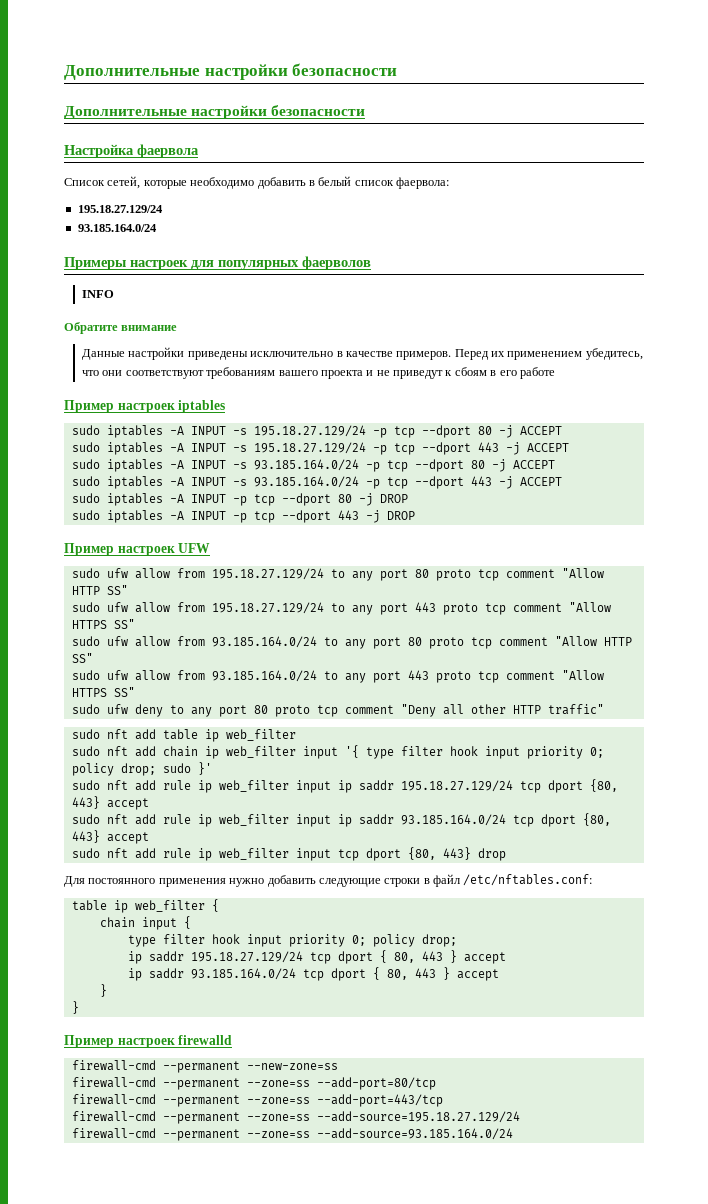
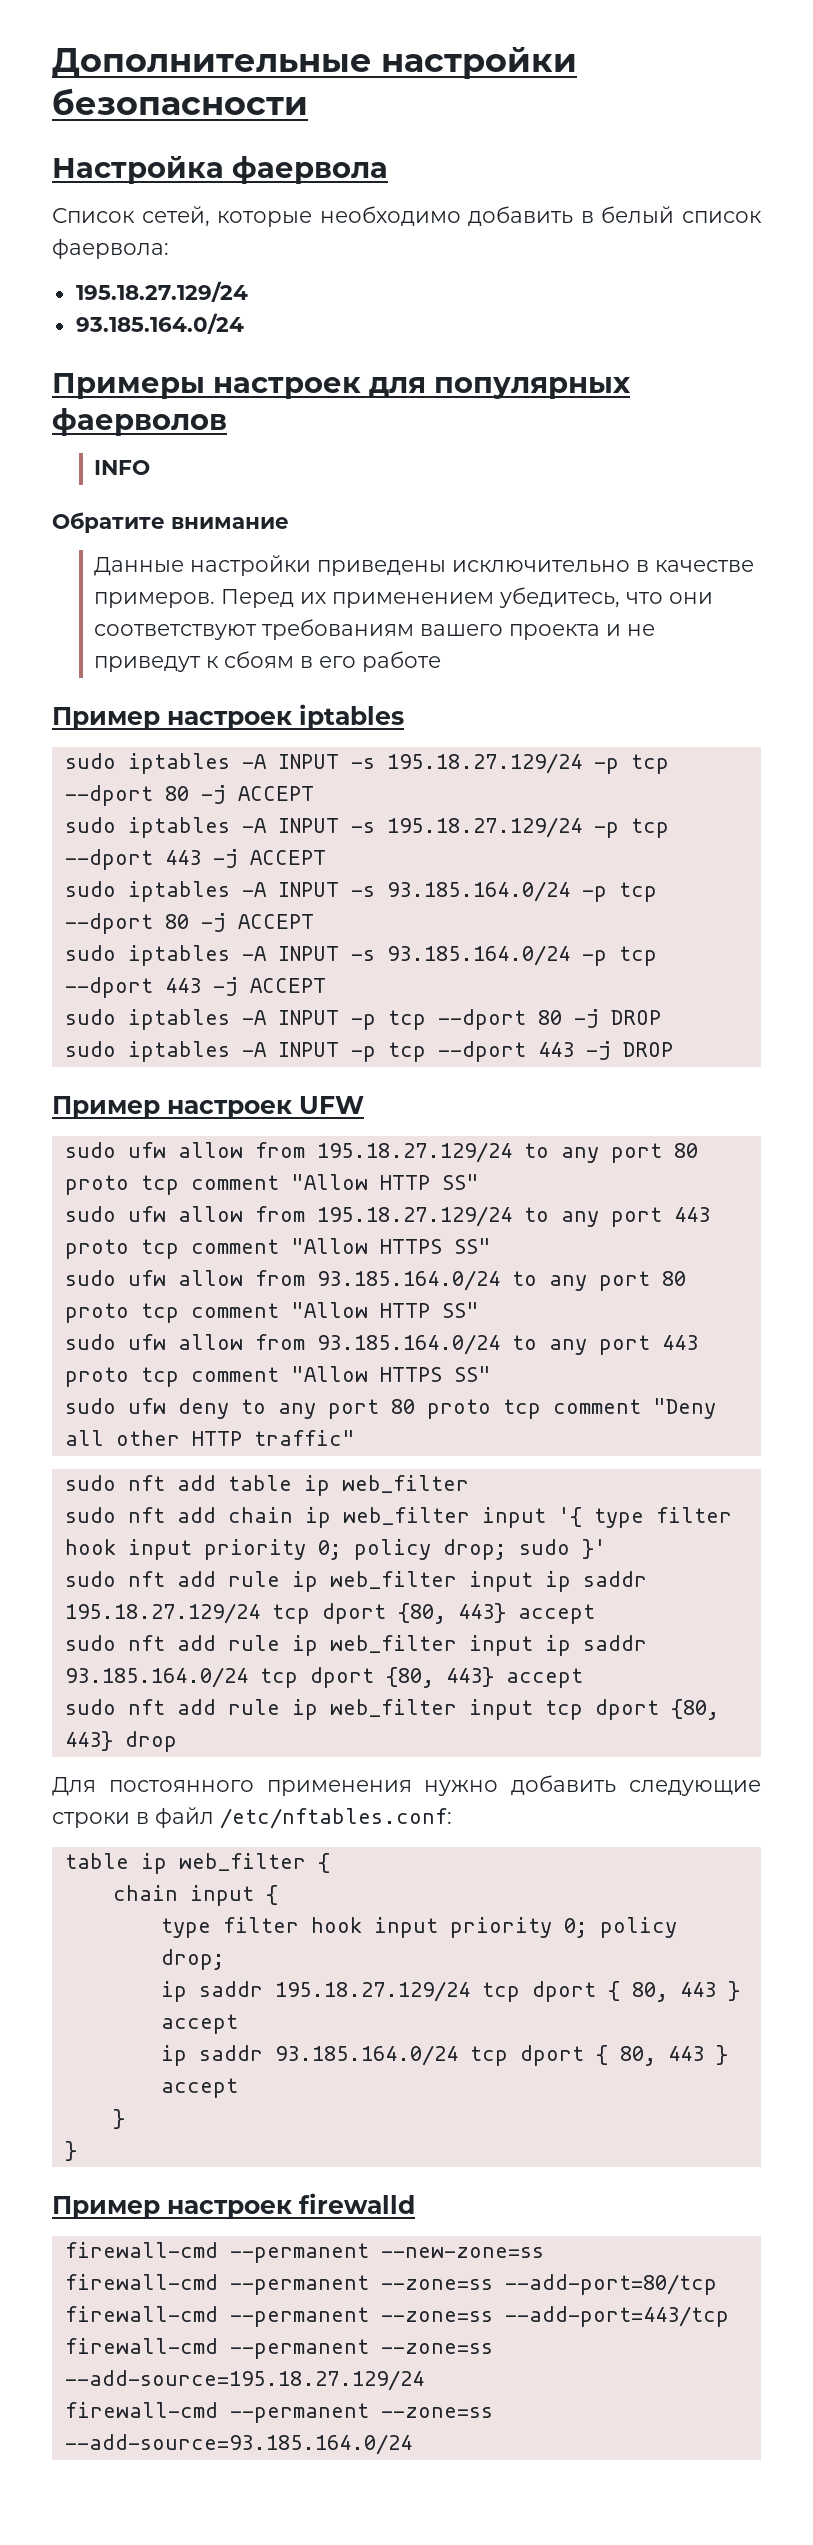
[64,63,398,80] [64,105,366,119] Дополнительные настройки безопасности // Дополнительные настройки безопасности -> [52,47,578,79] [52,88,308,115] Дополнительные настройки безопасности

